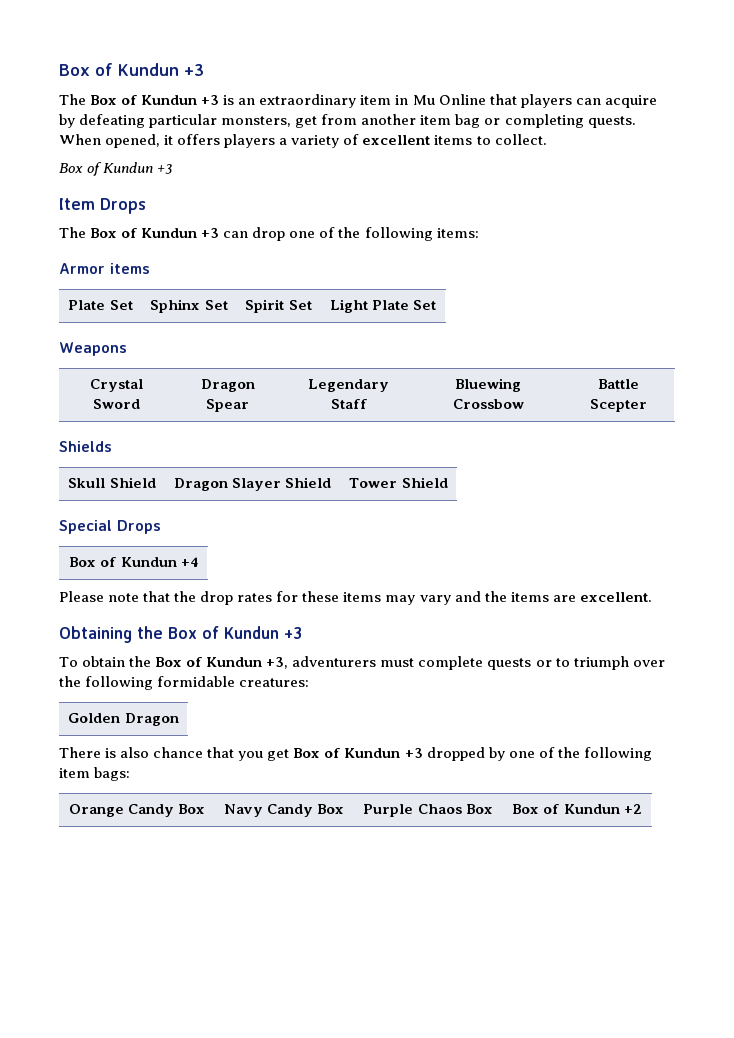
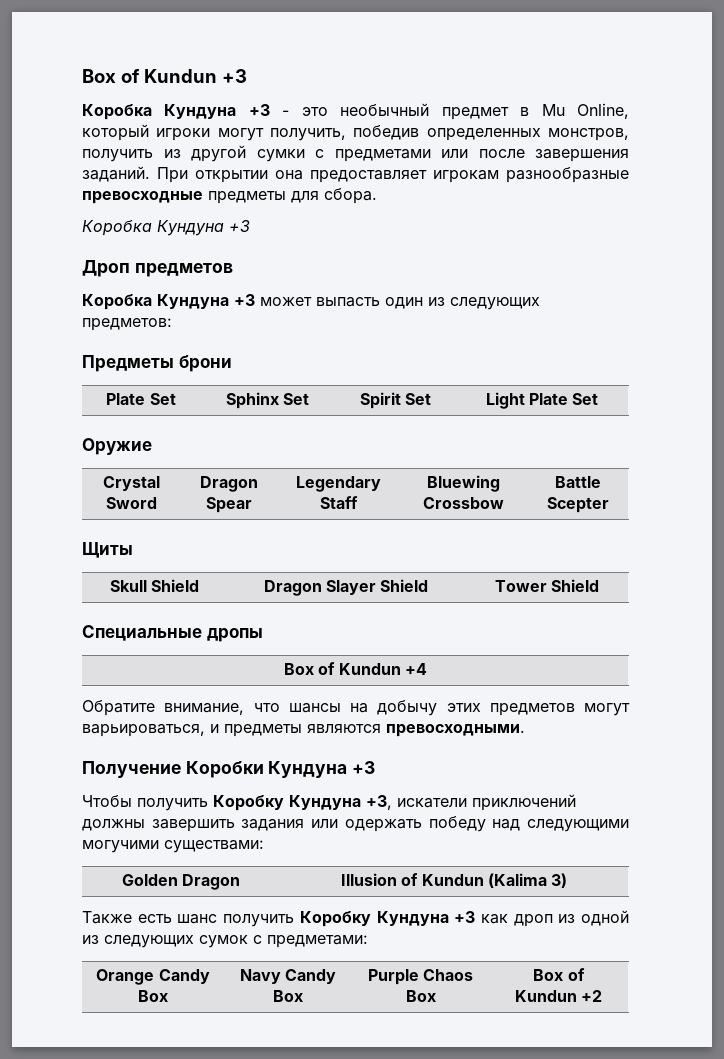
[59,63,204,76] [59,94,657,108] [59,114,636,128] [59,134,547,148] [59,162,173,176] [59,198,146,214] [59,227,479,241] [59,263,150,274] Box of Kundun +3 // The Box of Kundun +3 is an extraordinary item in Mu Online that players can acquire by defeating particular monsters, get from another item bag or completing quests. When opened, it offers players a variety of excellent items to collect. // Box of Kundun +3 // Item Drops // The Box of Kundun +3 can drop one of the following items: // Armor items -> [82,69,247,83] [82,103,630,120] [82,124,629,141] [82,145,629,162] [82,166,629,183] [82,188,377,204] [82,220,250,236] [82,260,233,277] [82,294,540,310] [82,318,172,331] [82,355,232,372] Box of Kundun +3 // Коробка Кундуна +3 - это необычный предмет в Mu Online, который игроки могут получить, победив определенных монстров, получить из другой сумки с предметами или после завершения заданий. При открытии она предоставляет игрокам разнообразные превосходные предметы для сбора. // Коробка Кундуна +3 // Дроп предметов // Коробка Кундуна +3 может выпасть один из следующих предметов: // Предметы брони
[59,342,127,356] Weapons -> [82,438,152,455] Оружие
[59,441,112,452] Shields -> [82,542,133,558] Щиты
[59,520,161,534] Special Drops -> [82,625,263,642] Специальные дропы
[59,591,652,605] [59,626,302,643] [59,656,665,670] [59,676,310,690] [68,713,179,726] [59,747,652,761] [59,767,131,781] Please note that the drop rates for these items may vary and the items are excellent. // Obtaining the Box of Kundun +3 // To obtain the Box of Kundun +3, adventurers must complete quests or to triumph over the following formidable creatures: // Golden Dragon // There is also chance that you get Box of Kundun +3 dropped by one of the following item bags: -> [82,700,630,716] [82,724,525,737] [82,761,376,778] [82,794,576,811] [82,816,629,832] [82,840,264,853] [121,874,241,890] [340,873,568,888] [82,910,629,927] [82,935,368,948] Обратите внимание, что шансы на добычу этих предметов могут варьироваться, и предметы являются превосходными. // Получение Коробки Кундуна +3 // Чтобы получить Коробку Кундуна +3, искатели приключений должны завершить задания или одержать победу над следующими могучими существами: // Golden Dragon | Illusion of Kundun (Kalima 3) // Также есть шанс получить Коробку Кундуна +3 как дроп из одной из следующих сумок с предметами:

